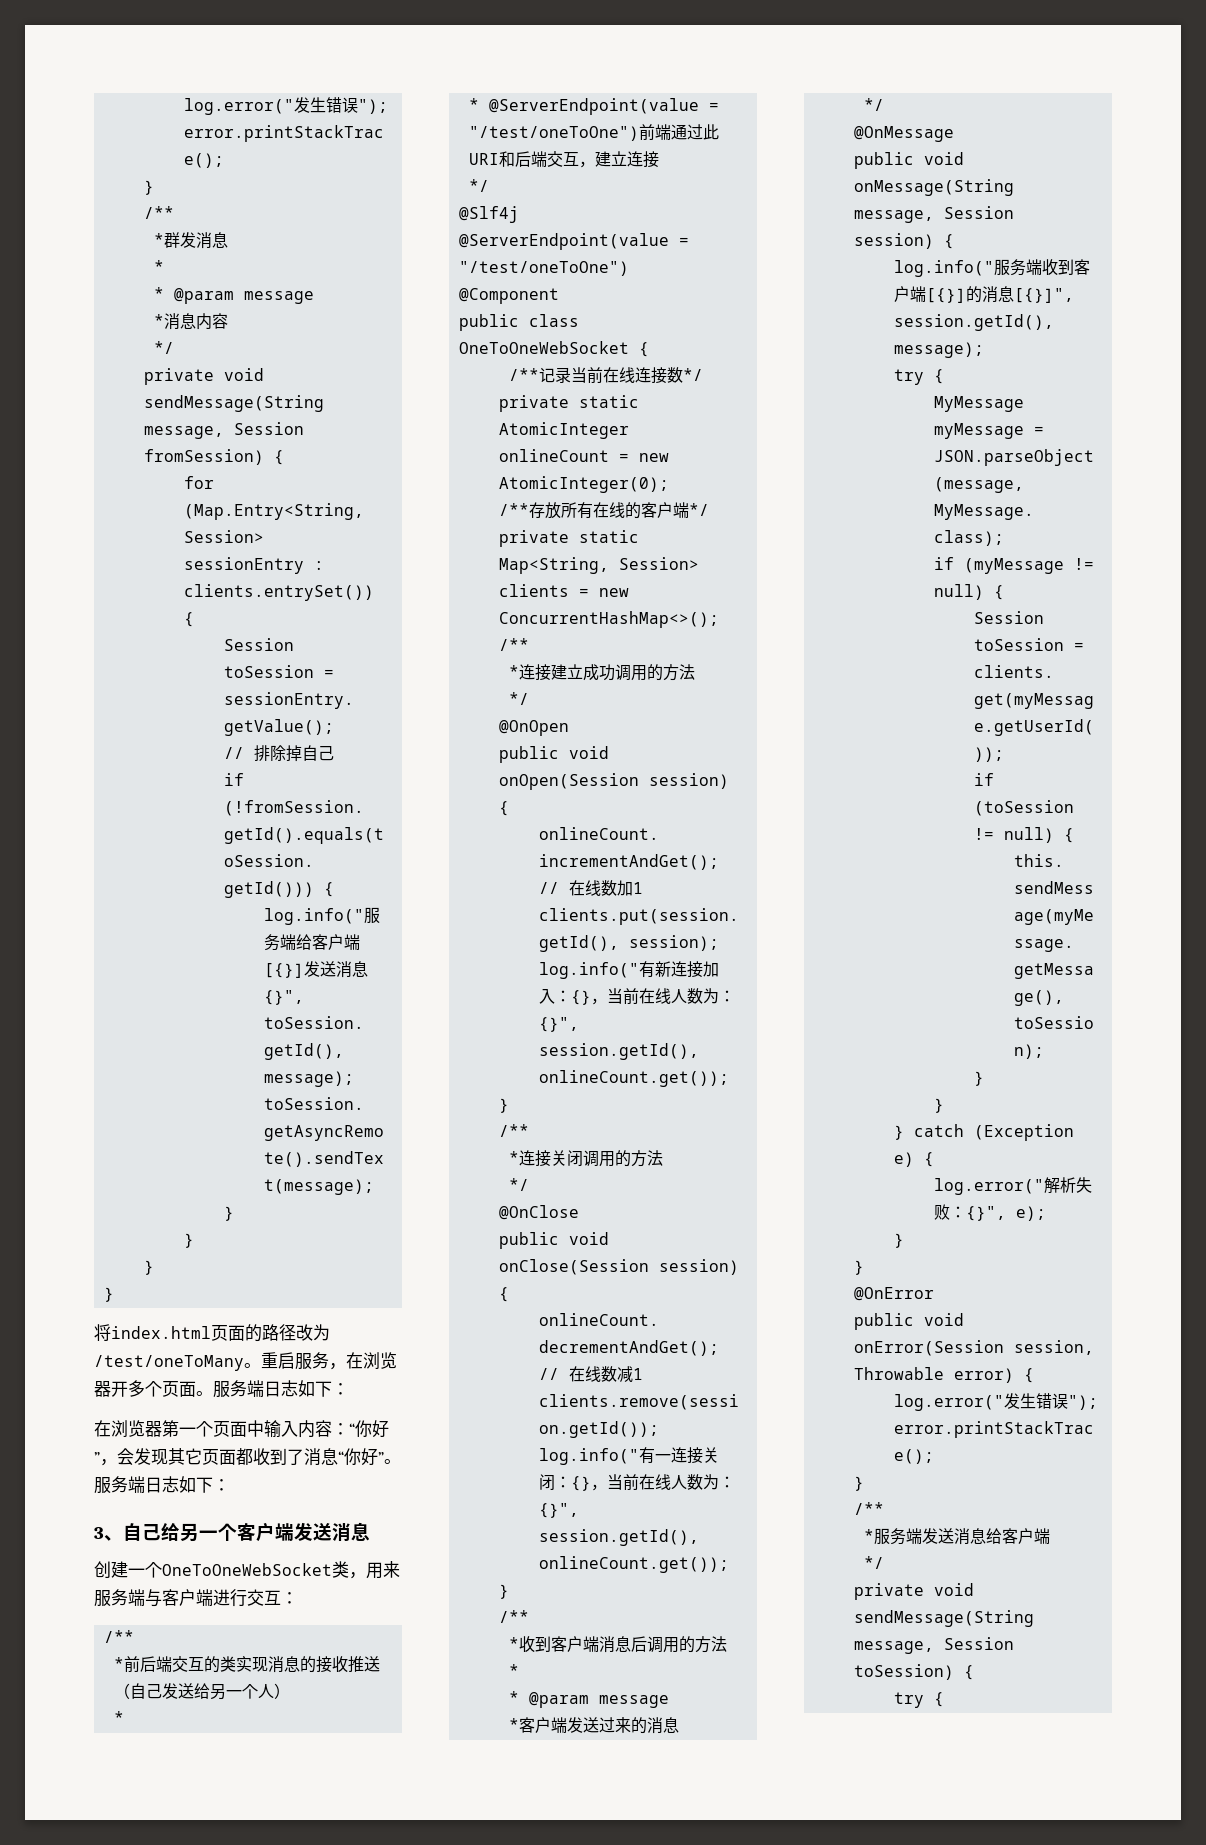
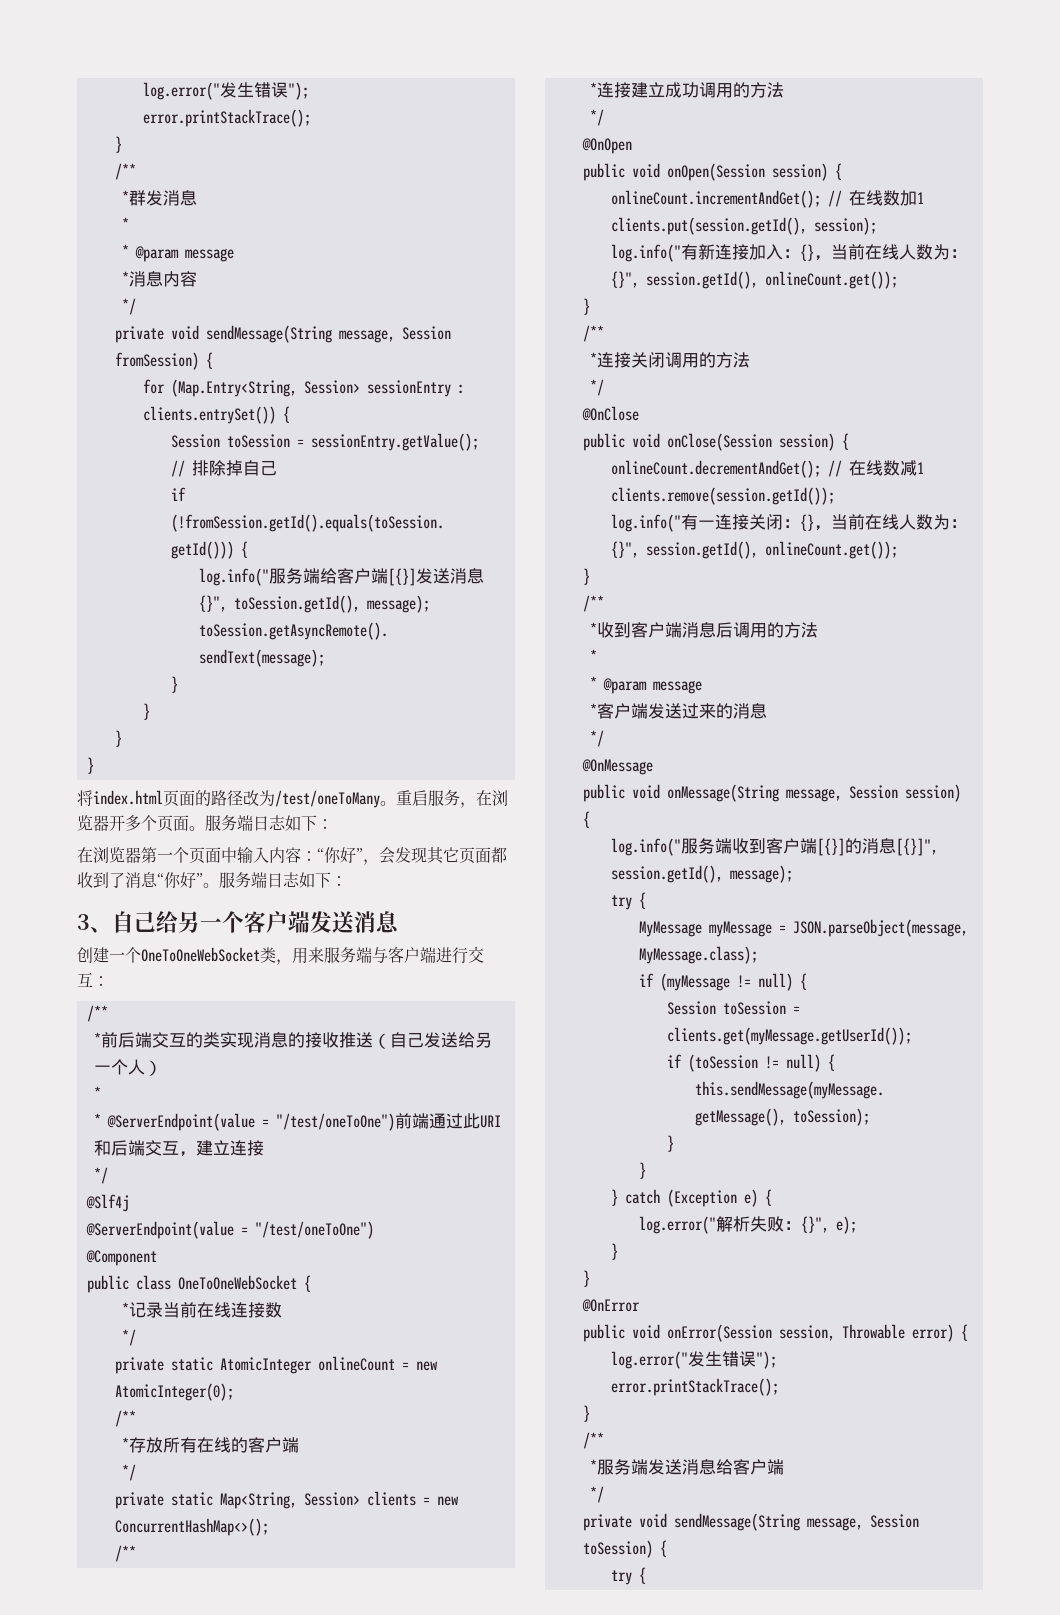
[509,368,540,381] /** -> [121,1302,129,1316] *
(684, 375) none -> (282, 1310) //
(530, 509) none -> [121,1437,129,1451] // *
(690, 510) none -> (299, 1445) //

